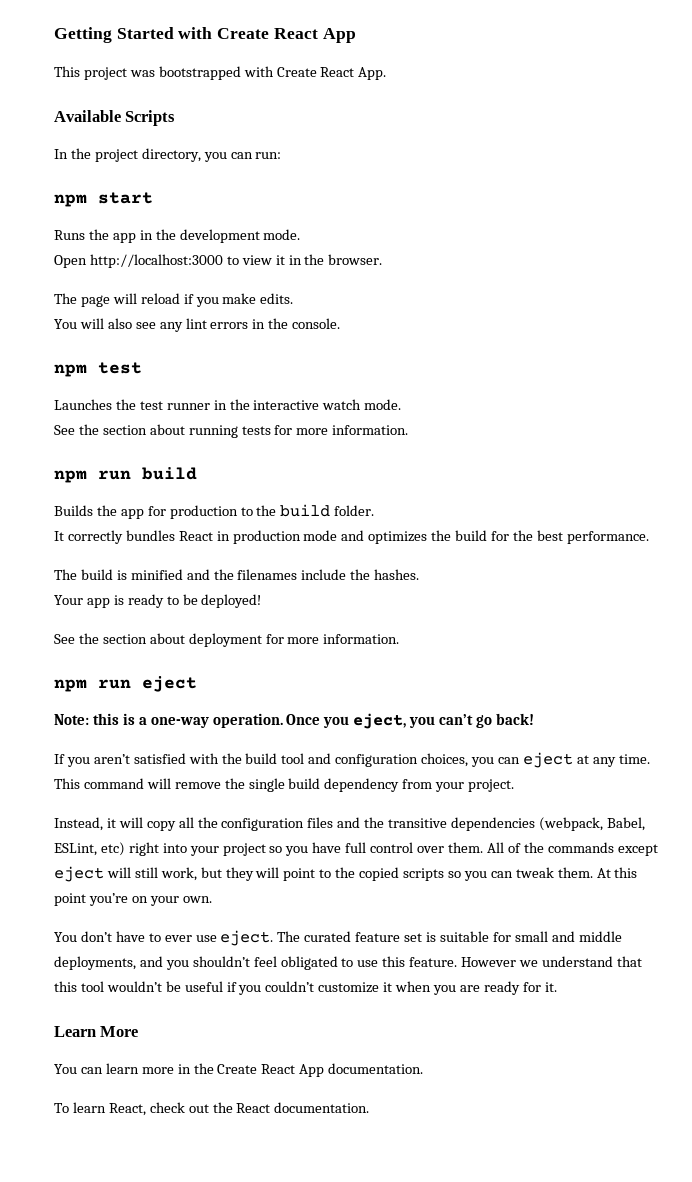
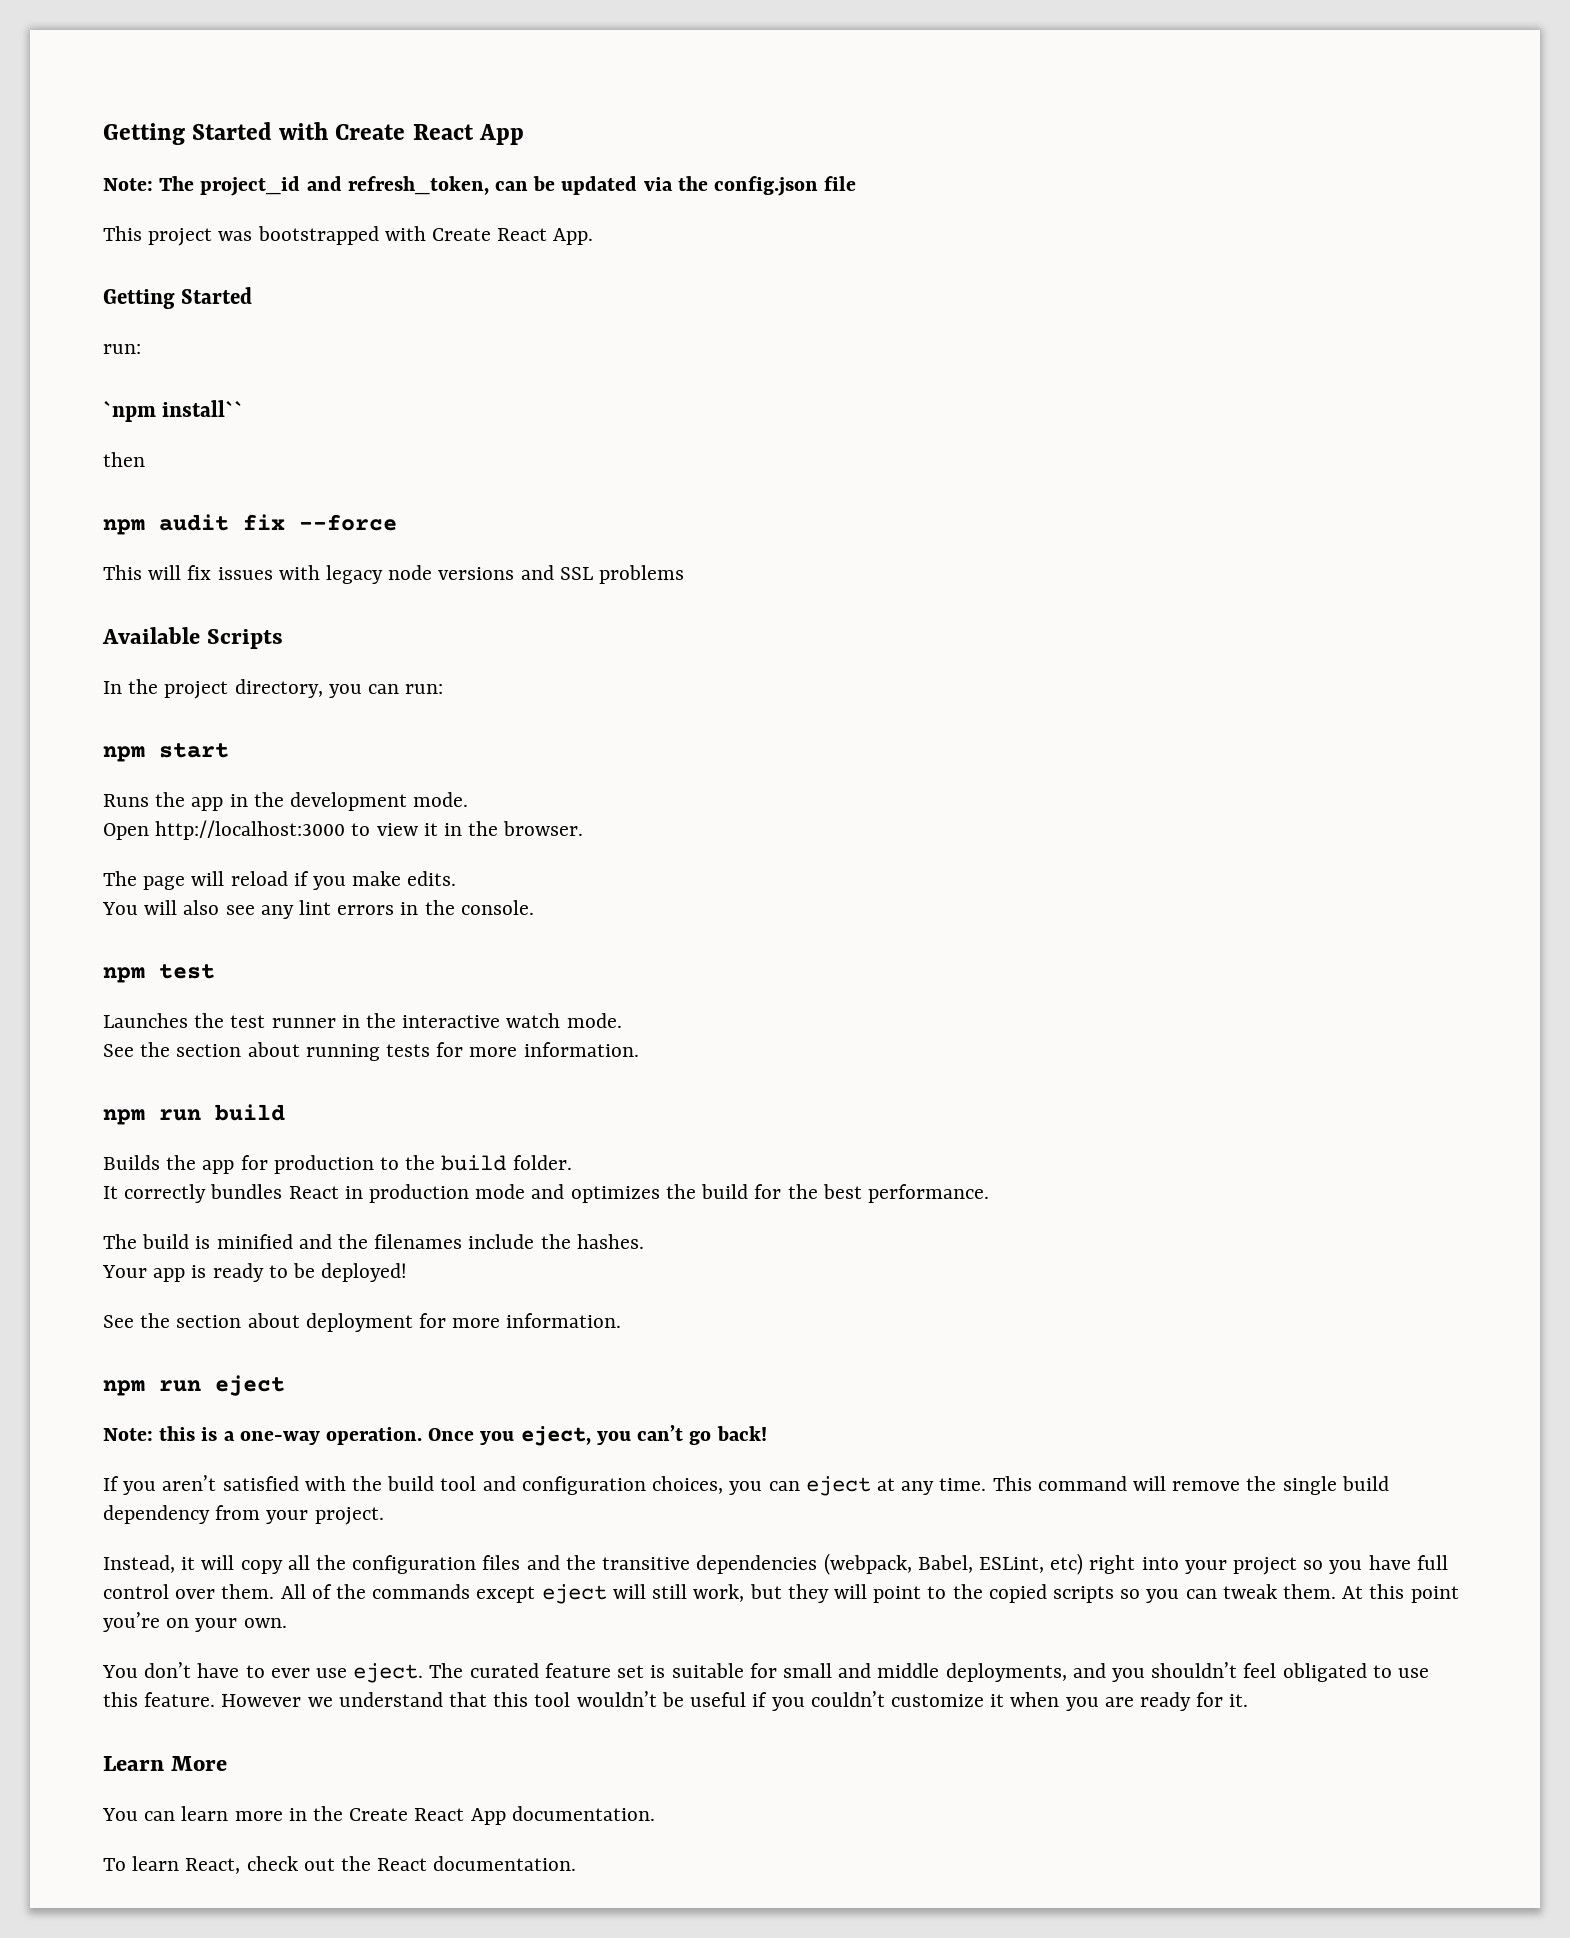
(356, 35) none -> [103,176,857,196] // Note: The project_id and refresh_token, can be updated via the config.json file
(387, 73) none -> [103,287,253,309] [103,344,141,354] [103,400,244,422] [103,452,145,467] [103,514,397,535] [103,565,685,584] // Getting Started // run: // `npm install`` // then // npm audit fix --force // This will fix issues with legacy node versions and SSL problems

